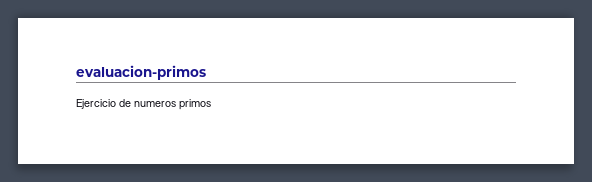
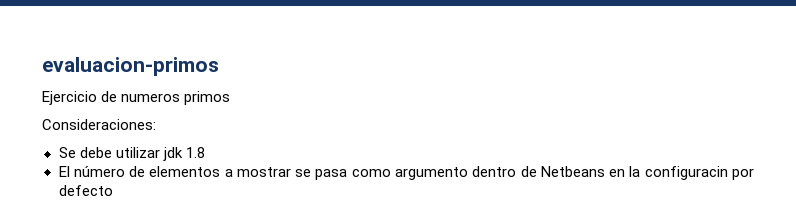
(211, 104) none -> [42,119,156,130] [58,147,205,161] [58,166,754,180] [58,185,113,196] // Consideraciones: // Se debe utilizar jdk 1.8 // El número de elementos a mostrar se pasa como argumento dentro de Netbeans en la configuracin por defecto

